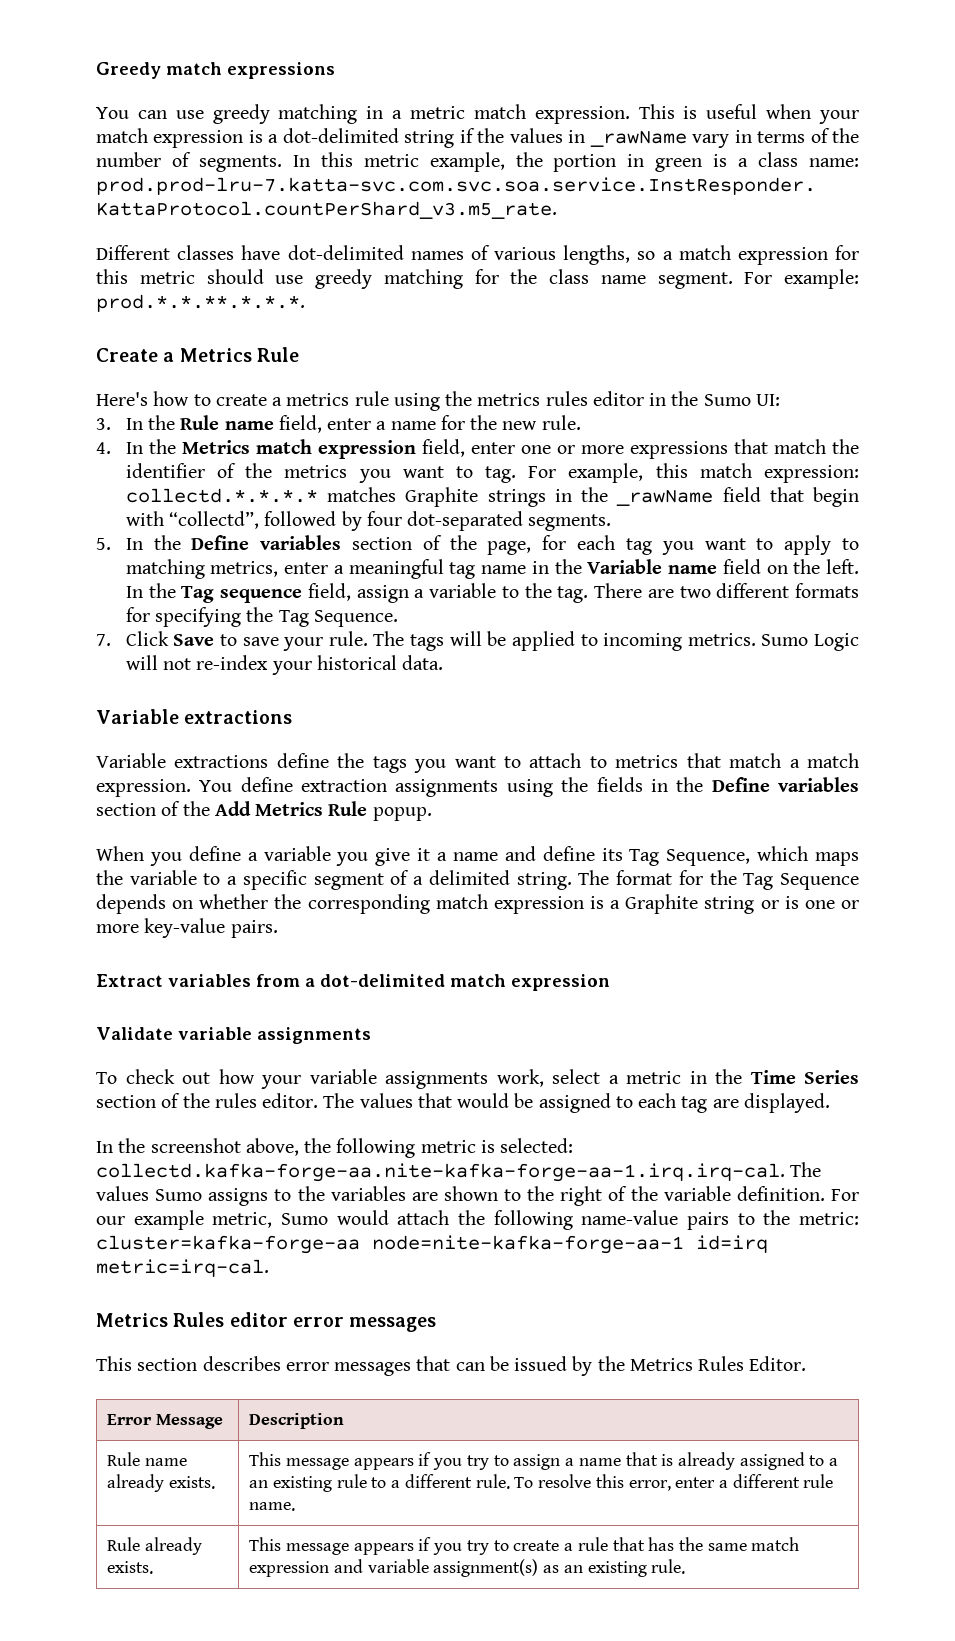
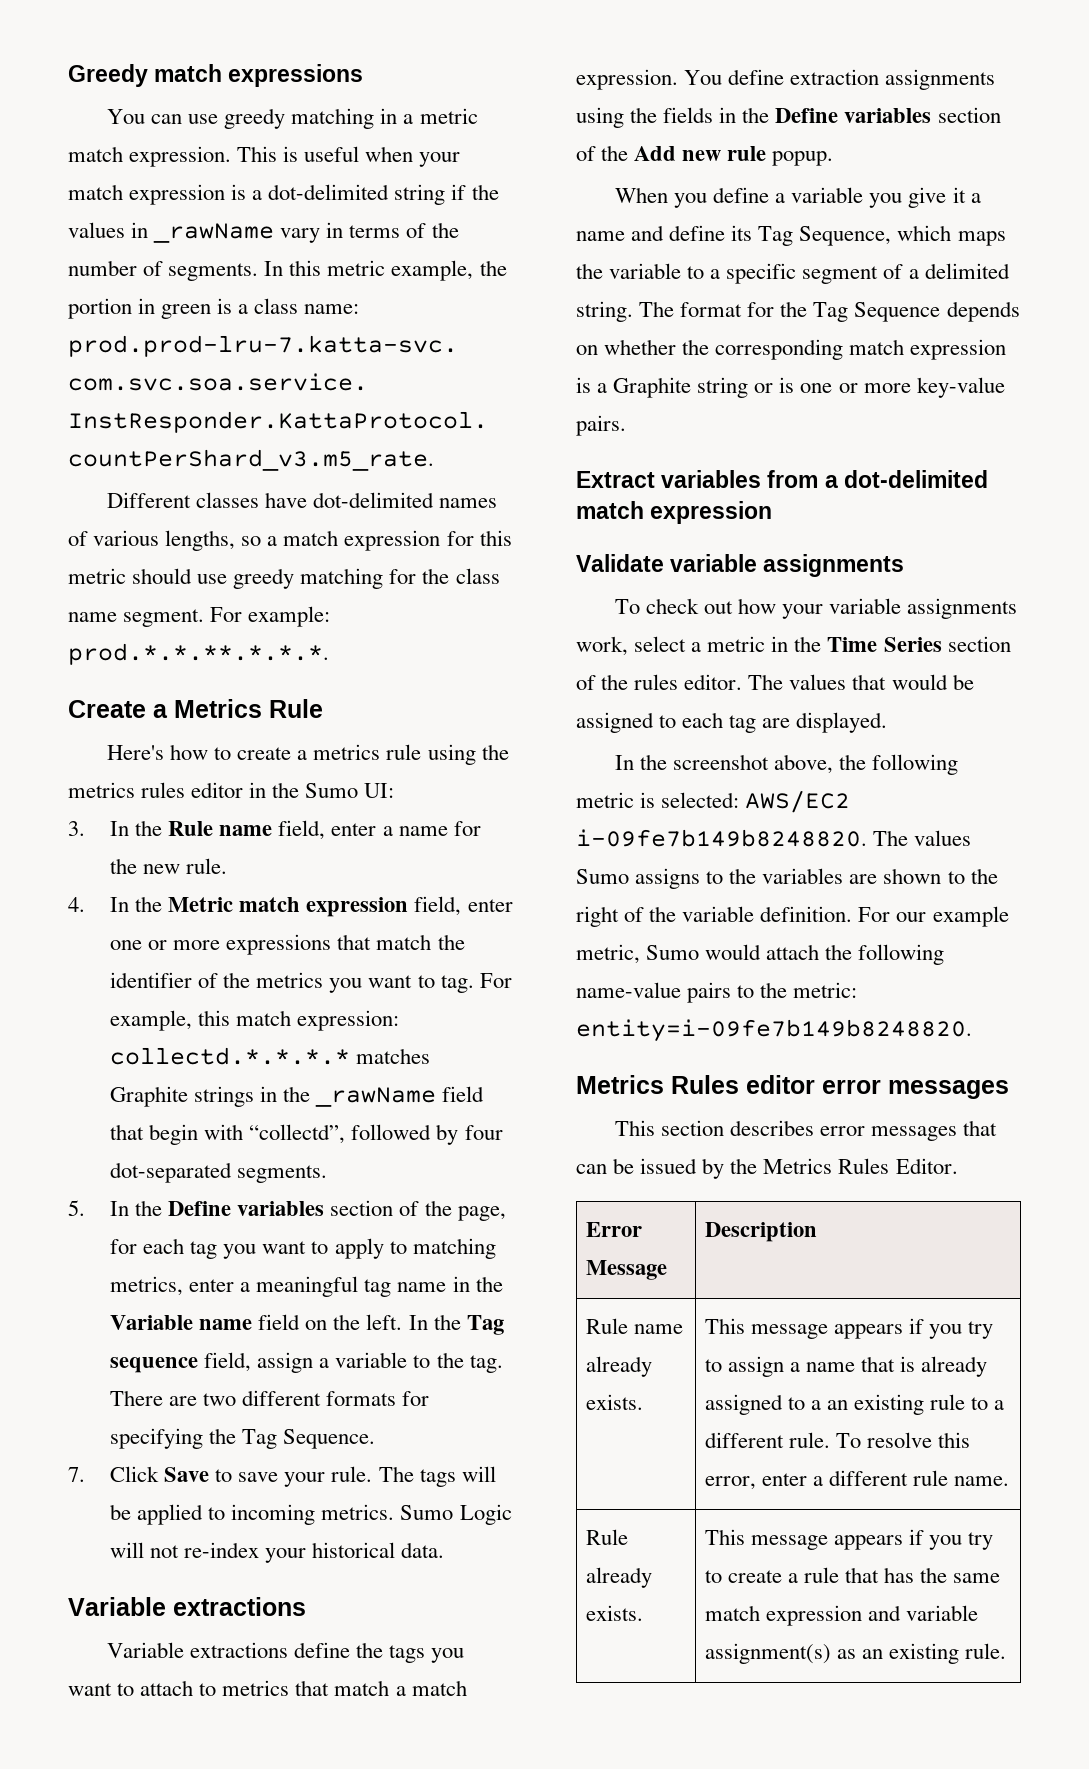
[181,440,250,454] Metrics -> [168,897,234,912] Metric
[255,801,368,816] Metrics Rule -> [682,146,767,161] new rule
[96,1163,785,1182] collectd.kafka-forge-aa.nite-kafka-forge-aa-1.irq.irq-cal. -> [745,790,851,813] [576,829,867,847] AWS/EC2 i-09fe7b149b8248820.
[96,1235,768,1254] [96,1259,269,1277] cluster=kafka-forge-aa node=nite-kafka-forge-aa-1 id=irq metric=irq-cal. -> [576,1019,972,1042] entity=i-09fe7b149b8248820.

